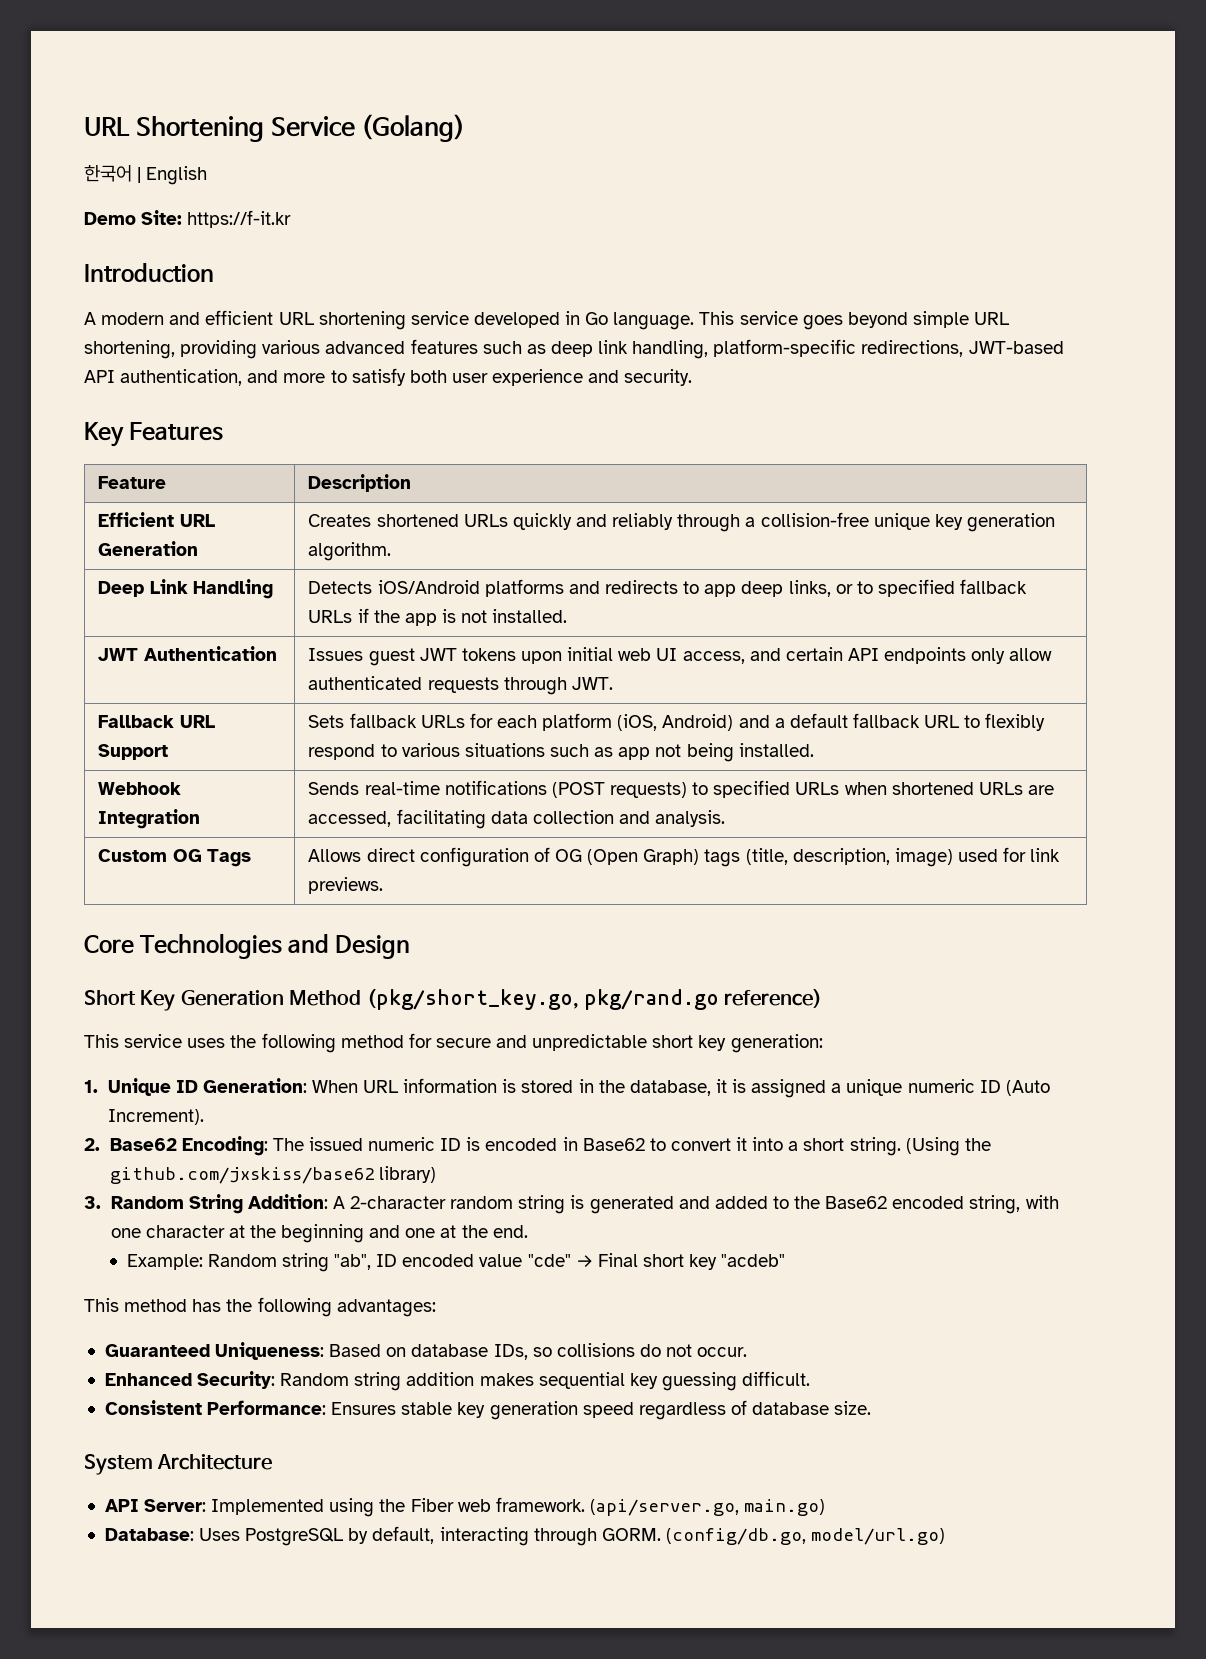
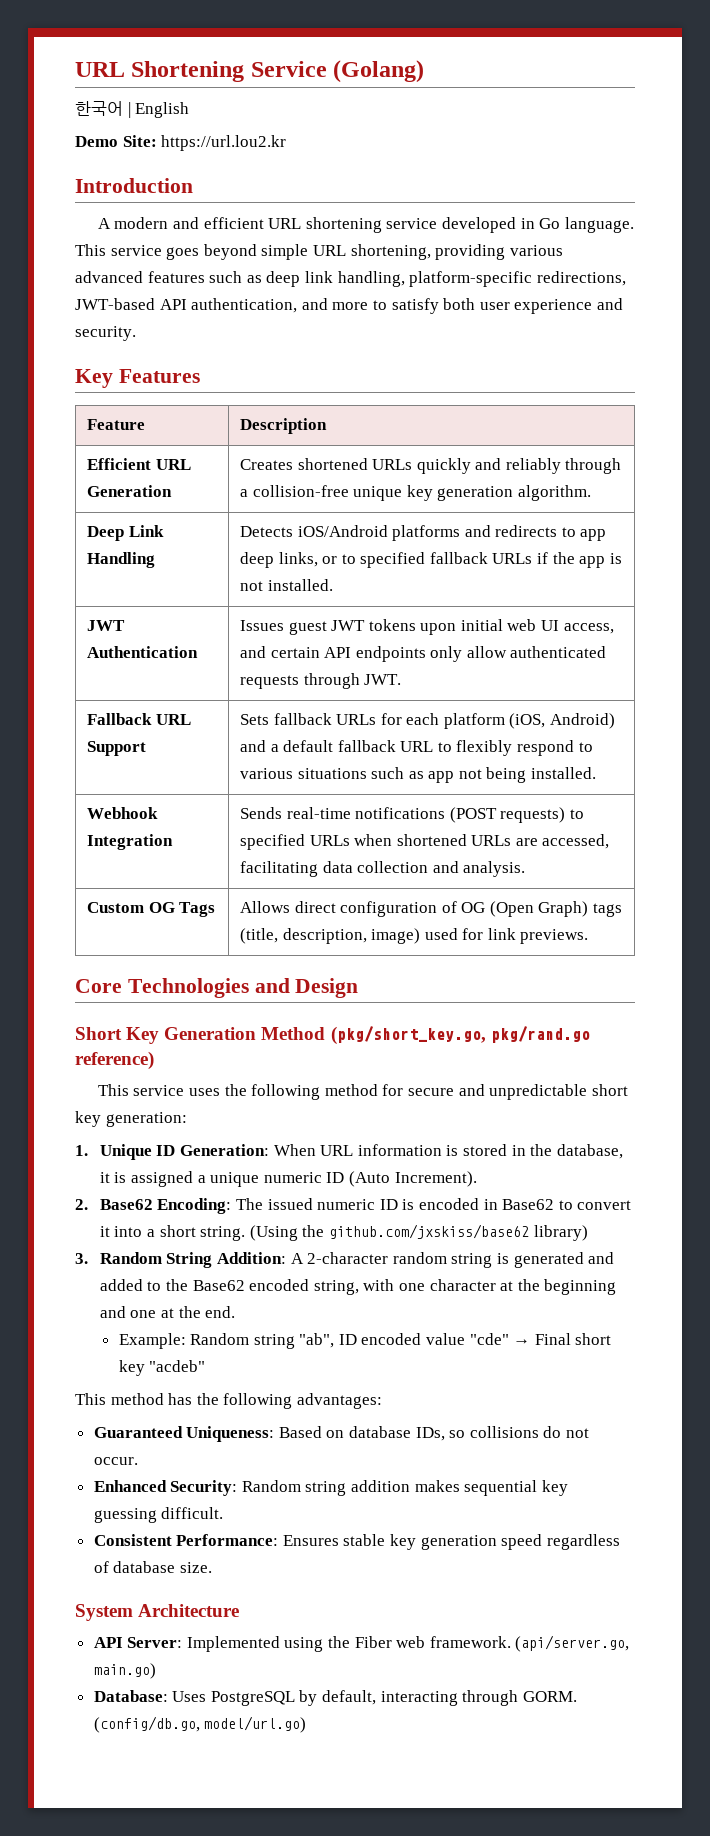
[187,210,292,228] https://f-it.kr -> [161,135,287,151] https://url.lou2.kr

